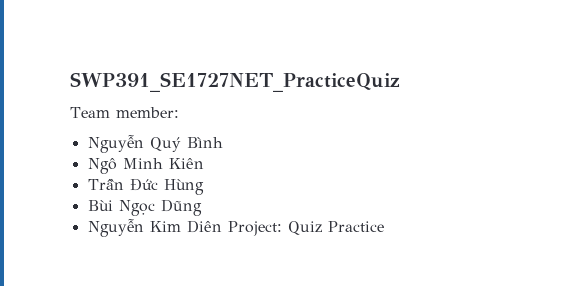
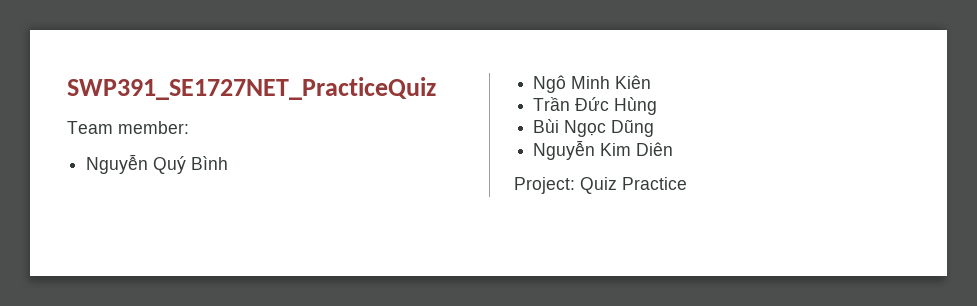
(222, 226) none -> (674, 149) //

